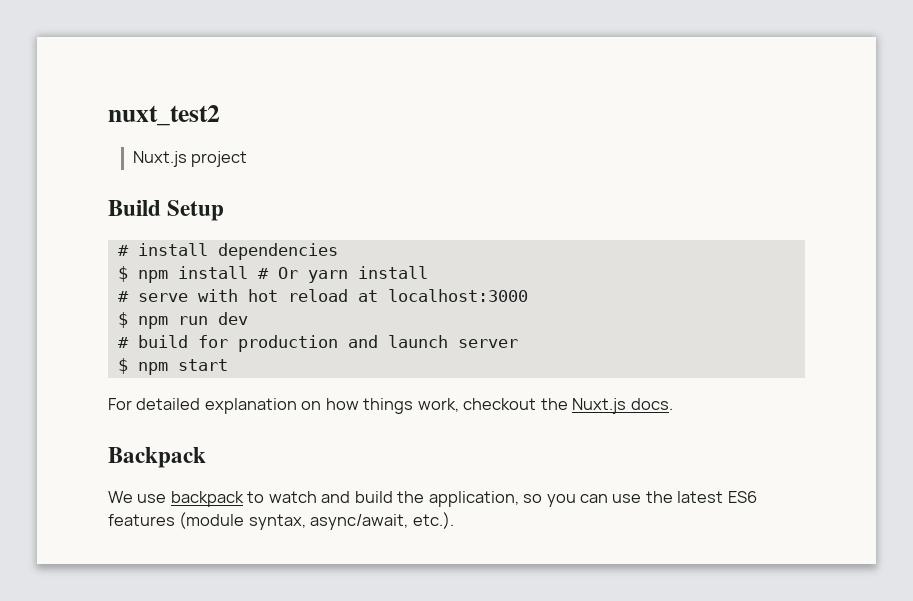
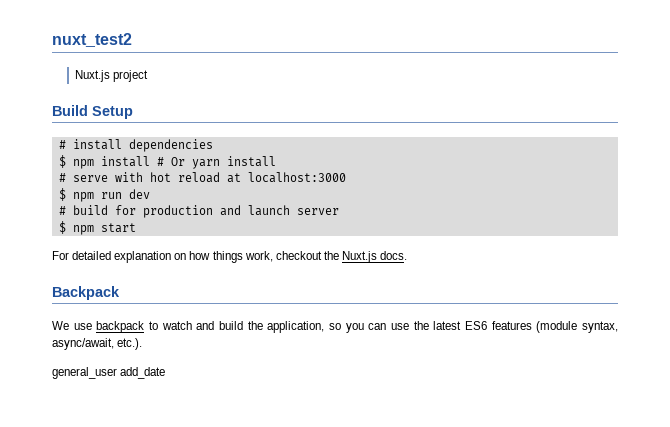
(454, 520) none -> [52,367,166,379] // general_user add_date

